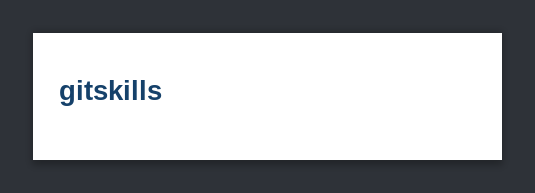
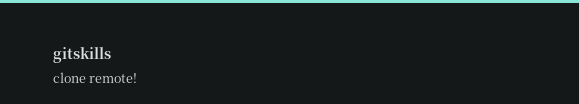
(162, 93) none -> [53,72,138,83] // clone remote!

